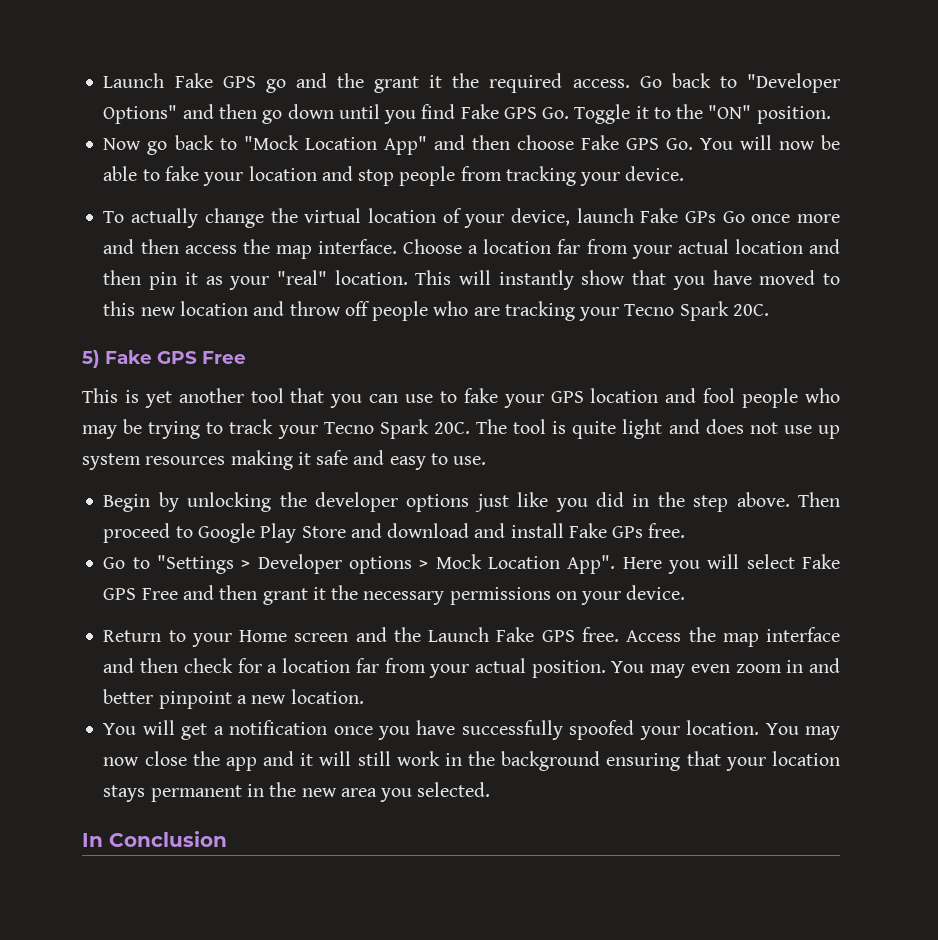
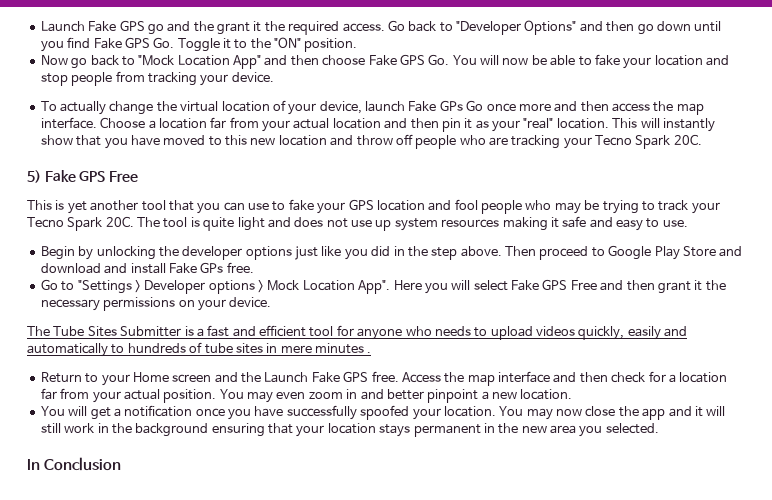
(686, 592) none -> [27,325,688,340] [27,342,372,357] // The Tube Sites Submitter is a fast and efficient tool for anyone who needs to upload videos quickly, easily and automatically to hundreds of tube sites in mere minutes .

